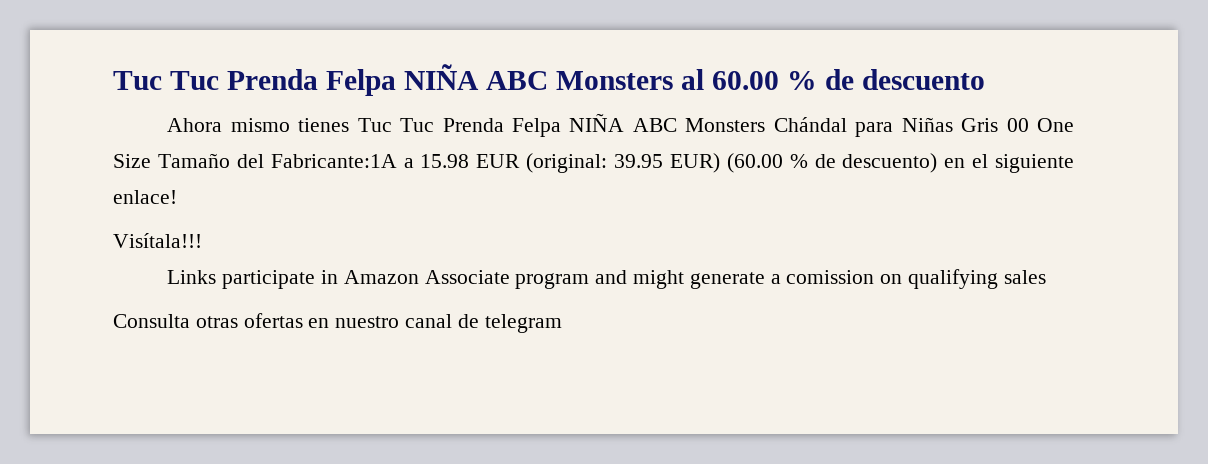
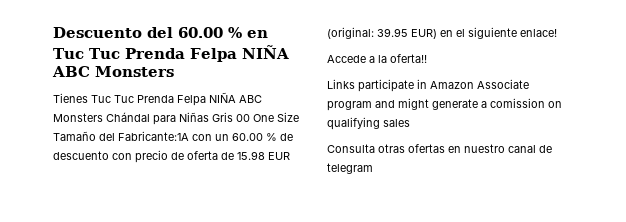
[113,64,985,96] [167,118,350,132] Tuc Tuc Prenda Felpa NIÑA ABC Monsters al 60.00 % de descuento // Ahora mismo tienes -> [53,27,268,38] [53,45,289,62] [52,66,174,77] [53,93,88,103] Descuento del 60.00 % en Tuc Tuc Prenda Felpa NIÑA ABC Monsters // Tienes
[403,158,414,168] a -> [192,133,293,141] [53,150,234,163] con un 60.00 % de descuento con precio de oferta de
[726,153,938,173] (60.00 % de descuento) -> (437, 34) none
[113,233,202,248] Visítala!!! -> [327,54,427,63] Accede a la oferta!!

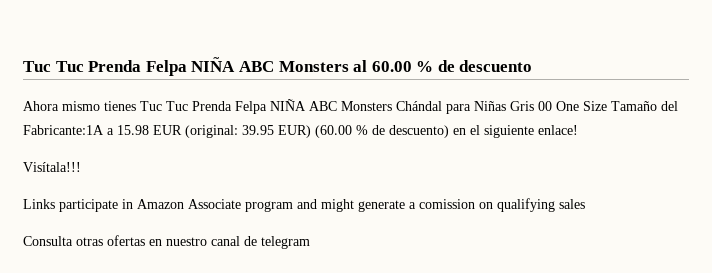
[53,27,268,38] [53,45,289,62] [52,66,174,77] [53,93,88,103] Descuento del 60.00 % en Tuc Tuc Prenda Felpa NIÑA ABC Monsters // Tienes -> [23,57,533,76] [23,101,136,111] Tuc Tuc Prenda Felpa NIÑA ABC Monsters al 60.00 % de descuento // Ahora mismo tienes
[192,133,293,141] [53,150,234,163] con un 60.00 % de descuento con precio de oferta de -> [107,128,114,135] a
(437, 34) none -> [315,125,449,138] (60.00 % de descuento)
[327,54,427,63] Accede a la oferta!! -> [23,162,81,172] Visítala!!!

